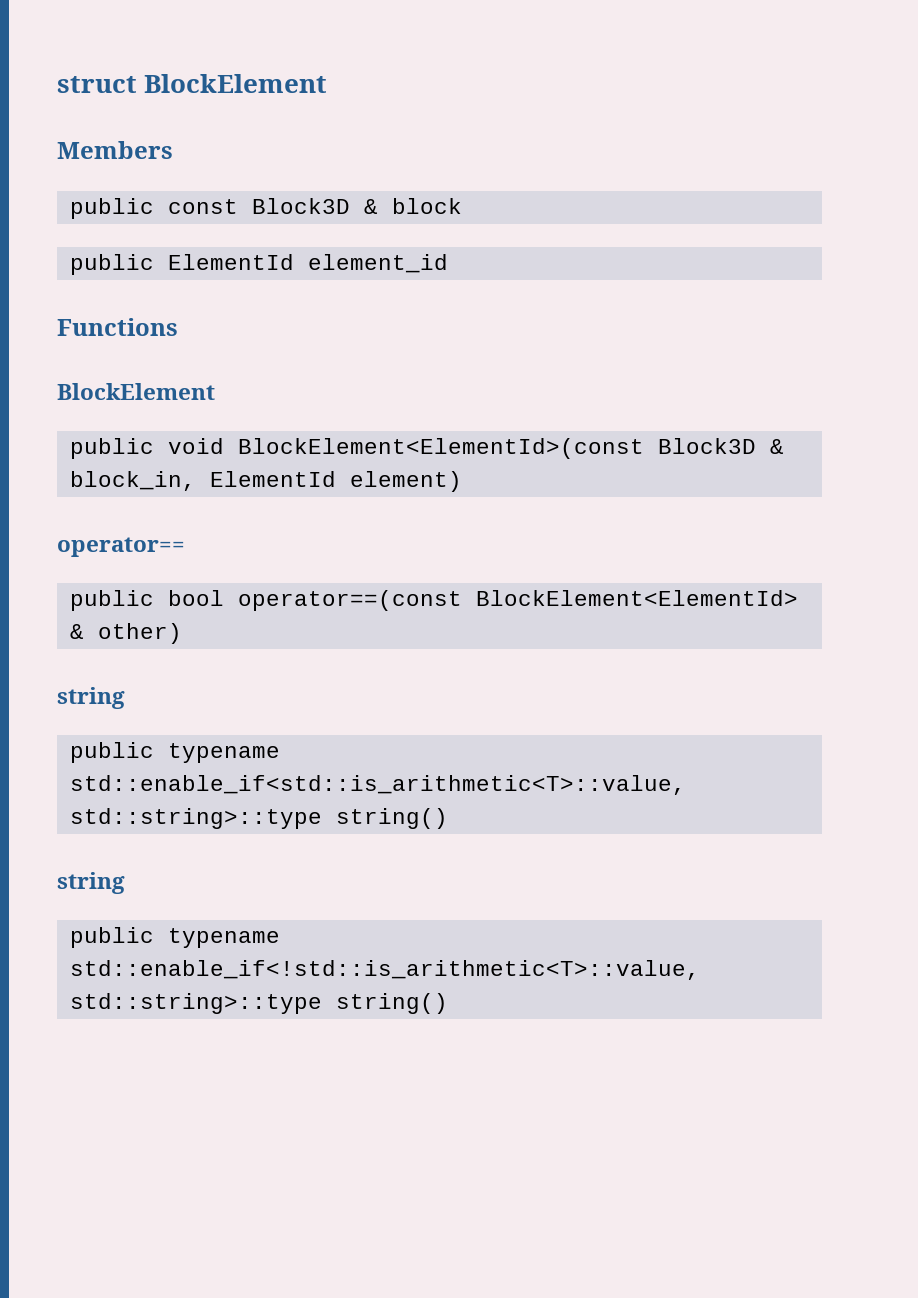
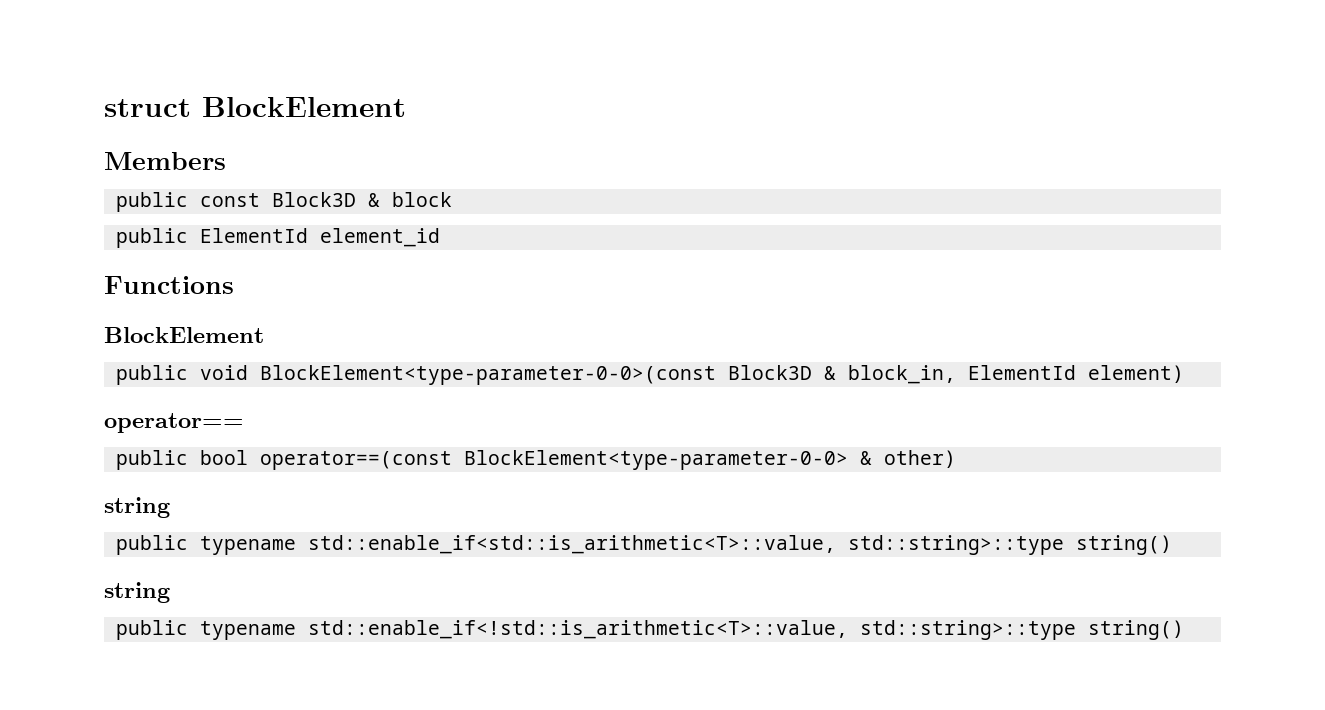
[238,438,645,459] BlockElement<ElementId>(const -> [260,365,717,385] BlockElement<type-parameter-0-0>(const
[476,590,799,606] BlockElement<ElementId> -> [464,450,849,470] BlockElement<type-parameter-0-0>

